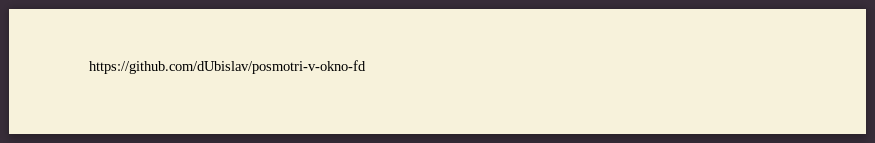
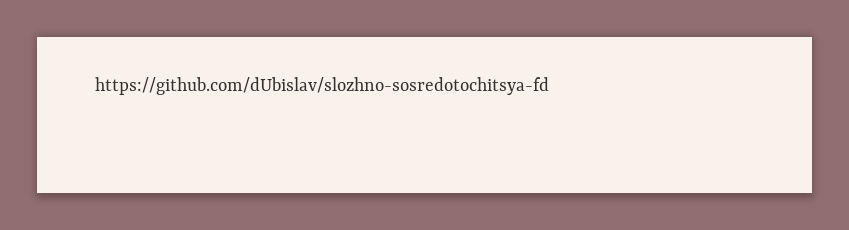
[89,60,366,74] https://github.com/dUbislav/posmotri-v-okno-fd -> [95,77,549,95] https://github.com/dUbislav/slozhno-sosredotochitsya-fd

